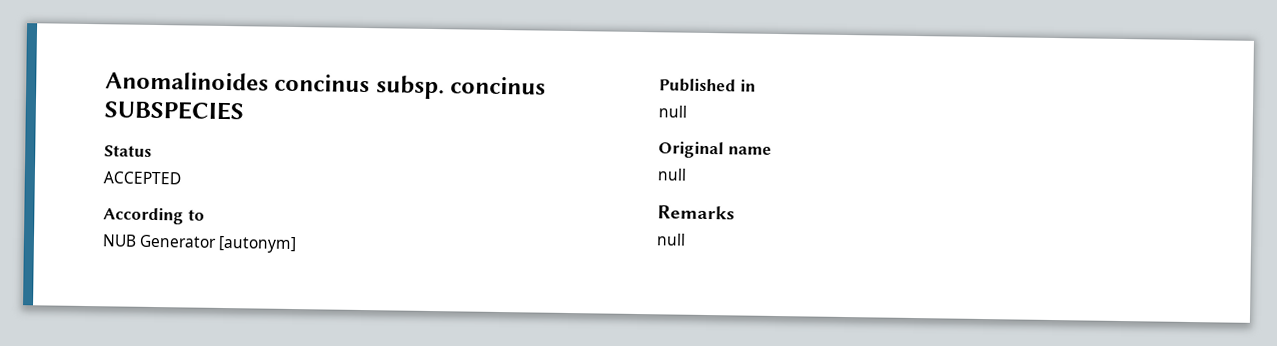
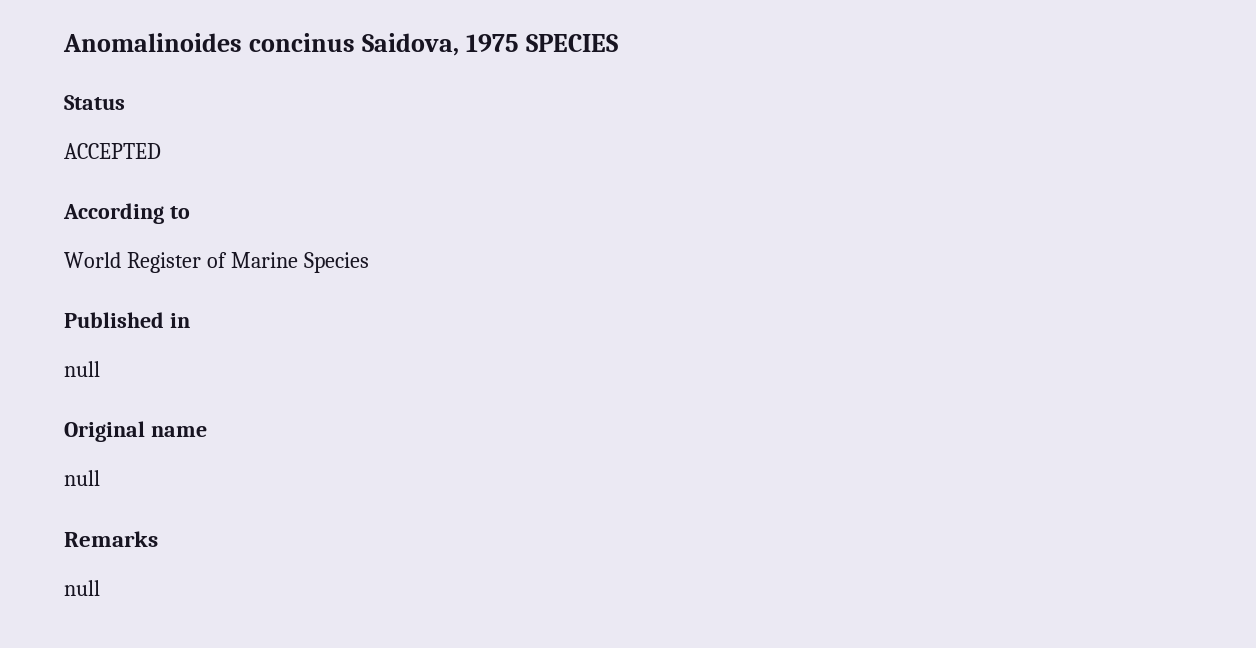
[375,75,547,100] [104,100,244,121] subsp. concinus SUBSPECIES -> [361,33,618,56] Saidova, 1975 SPECIES
[102,234,298,254] NUB Generator [autonym] -> [64,252,369,273] World Register of Marine Species

